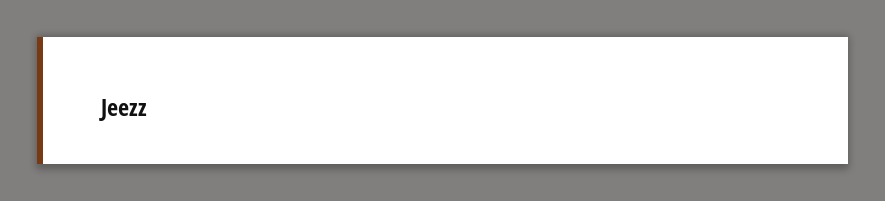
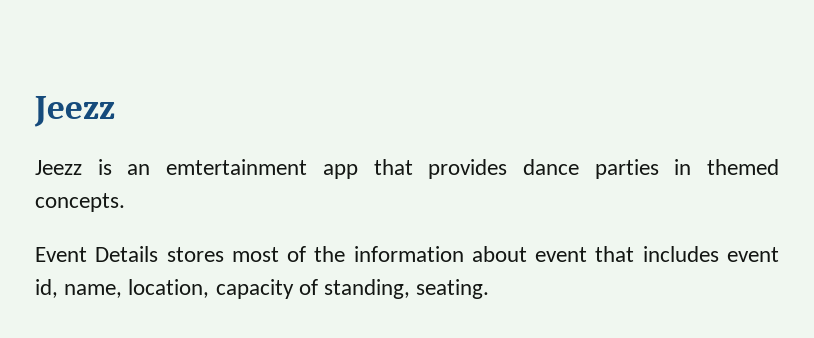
[99,99,147,121] Jeezz -> [34,96,115,127] [35,159,780,179] [35,193,125,212] [35,246,779,262] [35,279,490,299] Jeezz // Jeezz is an emtertainment app that provides dance parties in themed concepts. // Event Details stores most of the information about event that includes event id, name, location, capacity of standing, seating.

